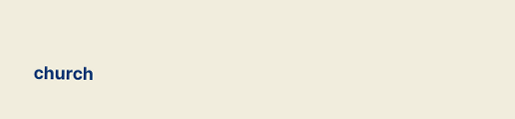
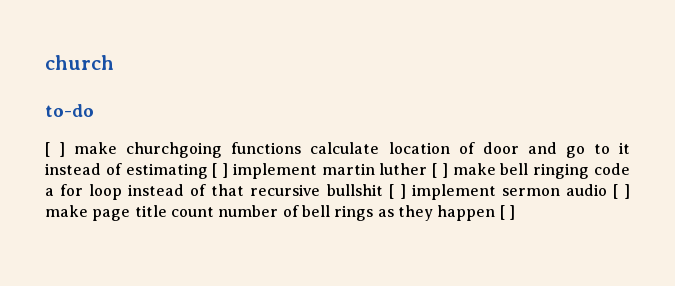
(94, 73) none -> [45,104,94,117] [45,142,630,158] [45,163,630,179] [45,184,630,200] [45,205,515,221] // to-do // [ ] make churchgoing functions calculate location of door and go to it instead of estimating [ ] implement martin luther [ ] make bell ringing code a for loop instead of that recursive bullshit [ ] implement sermon audio [ ] make page title count number of bell rings as they happen [ ]

